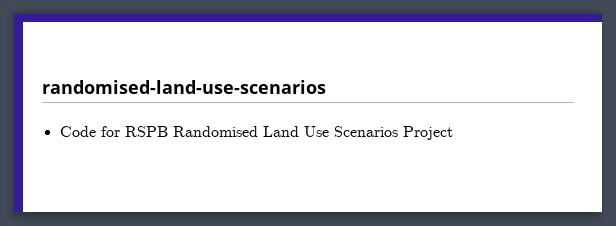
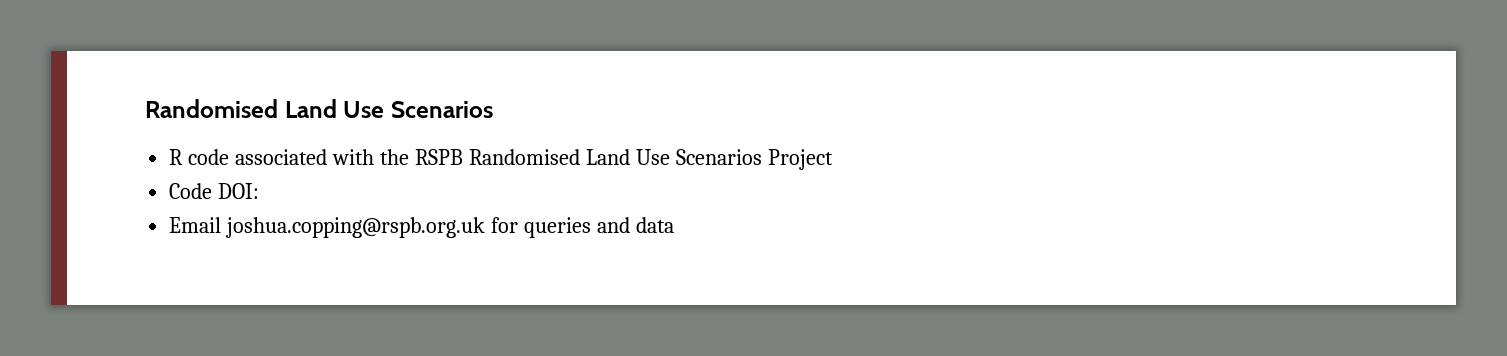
[42,80,326,94] [59,126,120,137] randomised-land-use-scenarios // Code for -> [145,99,493,118] [169,149,409,165] Randomised Land Use Scenarios // R code associated with the
(453, 133) none -> [169,183,260,199] [169,217,674,238] // Code DOI: // Email joshua.copping@rspb.org.uk for queries and data

